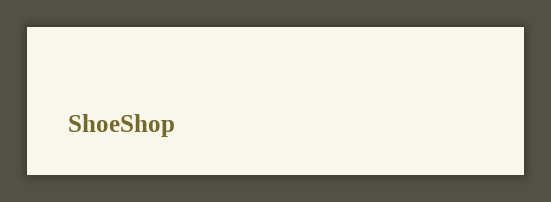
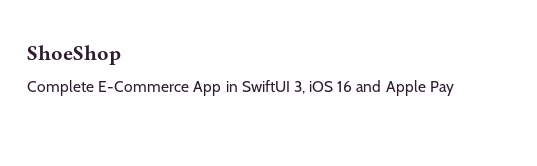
(175, 125) none -> [27,80,454,96] // Complete E-Commerce App in SwiftUI 3, iOS 16 and Apple Pay

